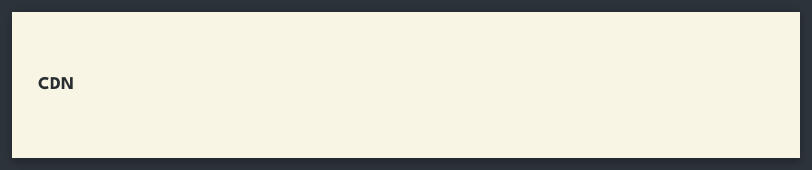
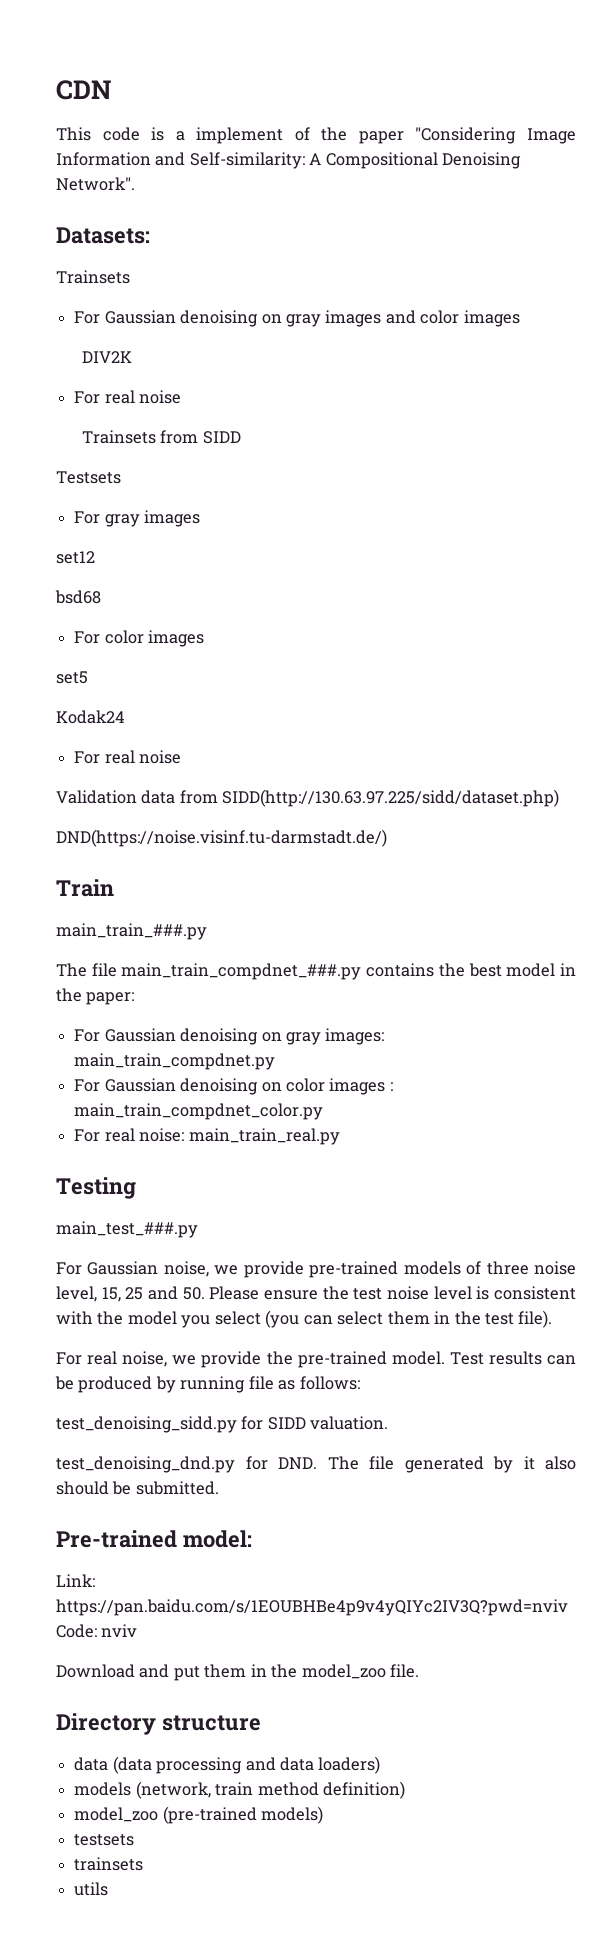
(74, 83) none -> [56,127,576,144] [56,152,522,169] [56,177,135,191] [56,227,150,244] [56,270,130,284] [74,310,520,327] [82,351,133,363] [74,390,182,404] [82,430,241,444] [56,471,121,484] [74,510,201,527] [56,551,95,564] [55,590,101,604] [74,630,205,647] [56,671,88,684] [56,710,125,724] [74,750,182,764] [56,789,560,807] [56,829,387,847] [56,879,114,897] [56,923,207,940] [56,963,576,980] [56,988,135,1005] [74,1028,385,1045] [74,1053,276,1070] [74,1078,393,1095] [74,1103,324,1120] [74,1128,340,1145] [56,1177,136,1199] [56,1221,198,1238] [56,1261,577,1278] [56,1286,576,1302] [56,1310,553,1328] [56,1351,577,1368] [55,1376,360,1393] [56,1416,389,1433] [56,1456,576,1473] [56,1481,219,1495] [56,1530,252,1548] [56,1574,95,1587] [56,1599,568,1616] [56,1624,138,1638] [56,1664,420,1681] [56,1713,261,1735] [74,1756,381,1774] [74,1781,405,1799] [74,1806,324,1824] [74,1834,135,1846] [74,1857,144,1871] [74,1882,109,1896] // This code is a implement of the paper "Considering Image Information and Self-similarity: A Compositional Denoising Network". // Datasets: // Trainsets // For Gaussian denoising on gray images and color images // DIV2K // For real noise // Trainsets from SIDD // Testsets // For gray images // set12 // bsd68 // For color images // set5 // Kodak24 // For real noise // Validation data from SIDD(http://130.63.97.225/sidd/dataset.php) // DND(https://noise.visinf.tu-darmstadt.de/) // Train // main_train_###.py // The file main_train_compdnet_###.py contains the best model in the paper: // For Gaussian denoising on gray images: main_train_compdnet.py // For Gaussian denoising on color images : main_train_compdnet_color.py // For real noise: main_train_real.py // Testing // main_test_###.py // For Gaussian noise, we provide pre-trained models of three noise level, 15, 25 and 50. Please ensure the test noise level is consistent with the model you select (you can select them in the test file). // For real noise, we provide the pre-trained model. Test results can be produced by running file as follows: // test_denoising_sidd.py for SIDD valuation. // test_denoising_dnd.py for DND. The file generated by it also should be submitted. // Pre-trained model: // Link: https://pan.baidu.com/s/1EOUBHBe4p9v4yQIYc2IV3Q?pwd=nviv Code: nviv // Download and put them in the model_zoo file. // Directory structure // data (data processing and data loaders) // models (network, train method definition) // model_zoo (pre-trained models) // testsets // trainsets // utils

